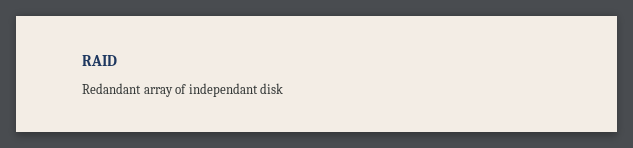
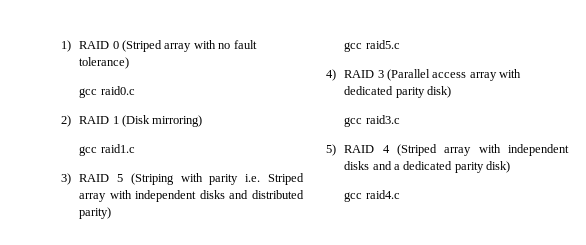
[82,55,117,66] [82,83,284,97] RAID // Redandant array of independant disk -> [61,40,257,52] [79,57,130,69] [79,86,135,98] [61,115,203,127] [79,144,135,156] [61,173,304,185] [79,190,304,202] [79,207,112,219] [344,40,400,52] [326,69,522,81] [344,86,452,98] [344,115,400,127] [326,144,569,156] [344,161,511,173] [344,190,400,202] 1) RAID 0 (Striped array with no fault tolerance) // gcc raid0.c // 2) RAID 1 (Disk mirroring) // gcc raid1.c // 3) RAID 5 (Striping with parity i.e. Striped array with independent disks and distributed parity) // gcc raid5.c // 4) RAID 3 (Parallel access array with dedicated parity disk) // gcc raid3.c // 5) RAID 4 (Striped array with independent disks and a dedicated parity disk) // gcc raid4.c

